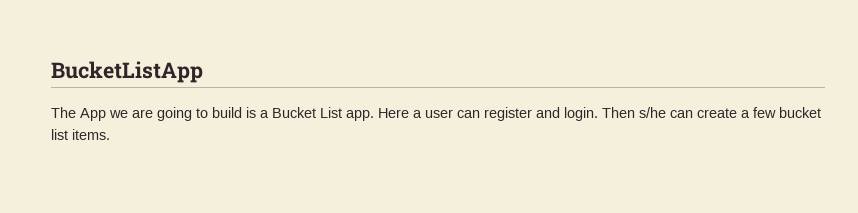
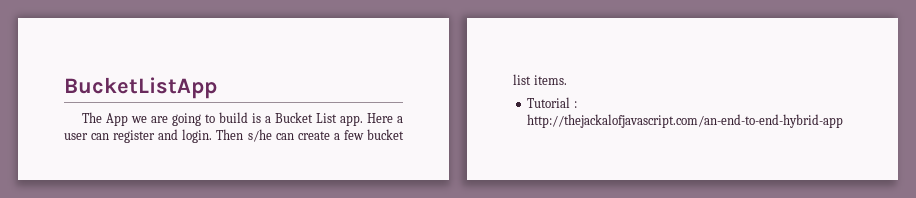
(110, 134) none -> [527,97,577,108] [527,114,844,128] // Tutorial : http://thejackalofjavascript.com/an-end-to-end-hybrid-app

